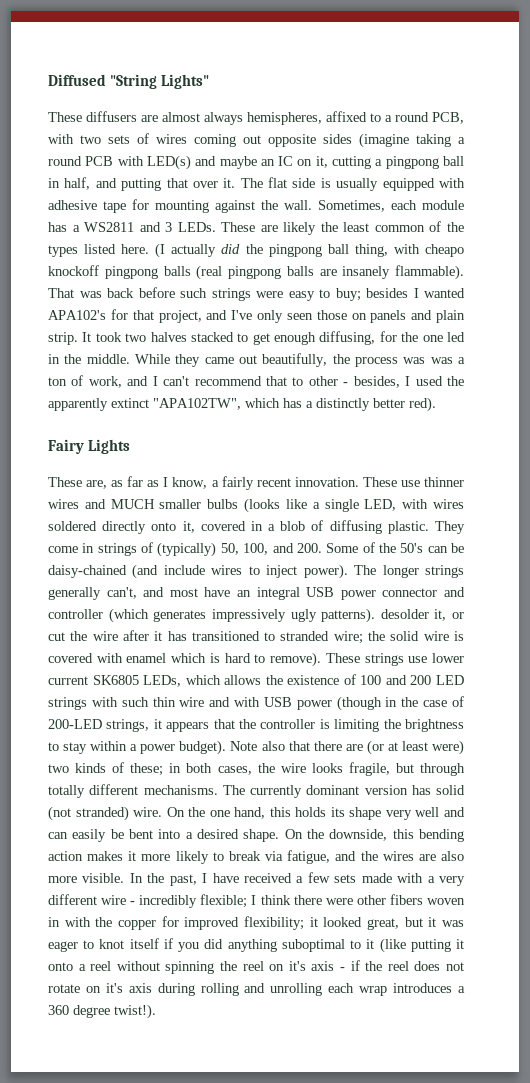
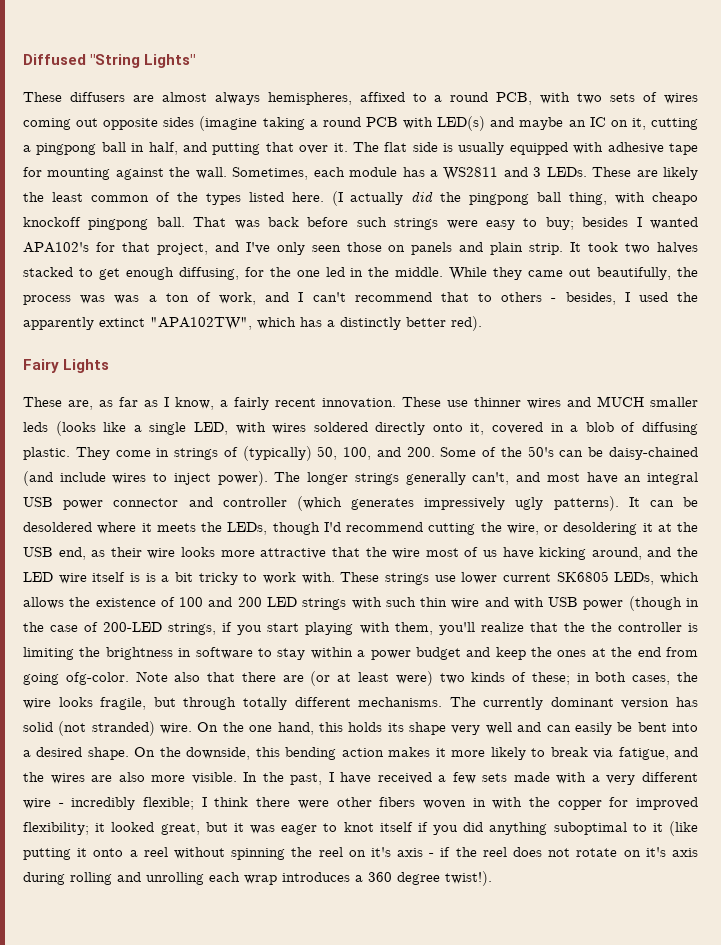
[163,265,464,280] balls (real pingpong balls are insanely flammable). -> [156,217,185,227] ball.
[308,376,338,386] other -> [501,292,543,302] others
[207,499,239,509] bulbs -> [23,422,48,432] leds
[380,609,464,621] [48,630,465,644] [48,652,322,667] desolder it, or cut the wire after it has transitioned to stranded wire; the solid wire is covered with enamel which is hard to remove). -> [628,497,698,507] [23,522,698,535] [23,547,698,560] [23,572,335,585] It can be desoldered where it meets the LEDs, though I'd recommend cutting the wire, or desoldering it at the USB end, as their wire looks more attractive that the wire most of us have kicking around, and the LED wire itself is is a bit tricky to work with.
[153,719,256,732] it appears that the -> [222,622,612,635] if you start playing with them, you'll realize that the the
(464, 725) none -> [178,647,253,659] in software
[179,740,227,755] budget). -> [415,647,699,660] [23,672,129,685] budget and keep the ones at the end from going ofg-color.

